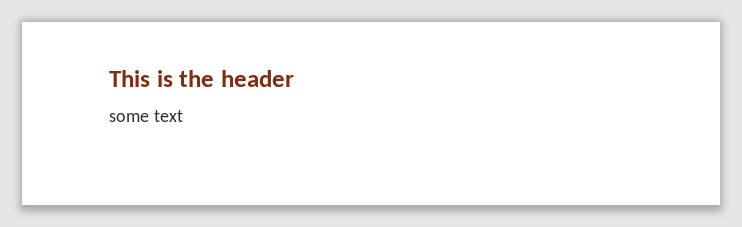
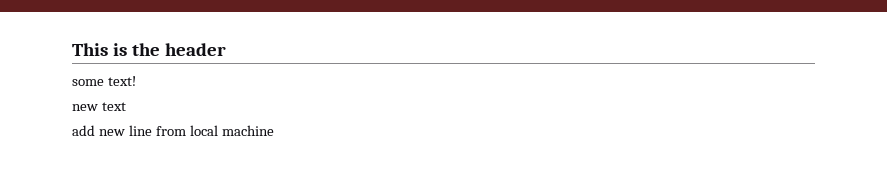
(149, 117) none -> [107,76,136,86] [72,104,98,111] text! // new
(183, 116) none -> [72,125,274,136] // add new line from local machine

